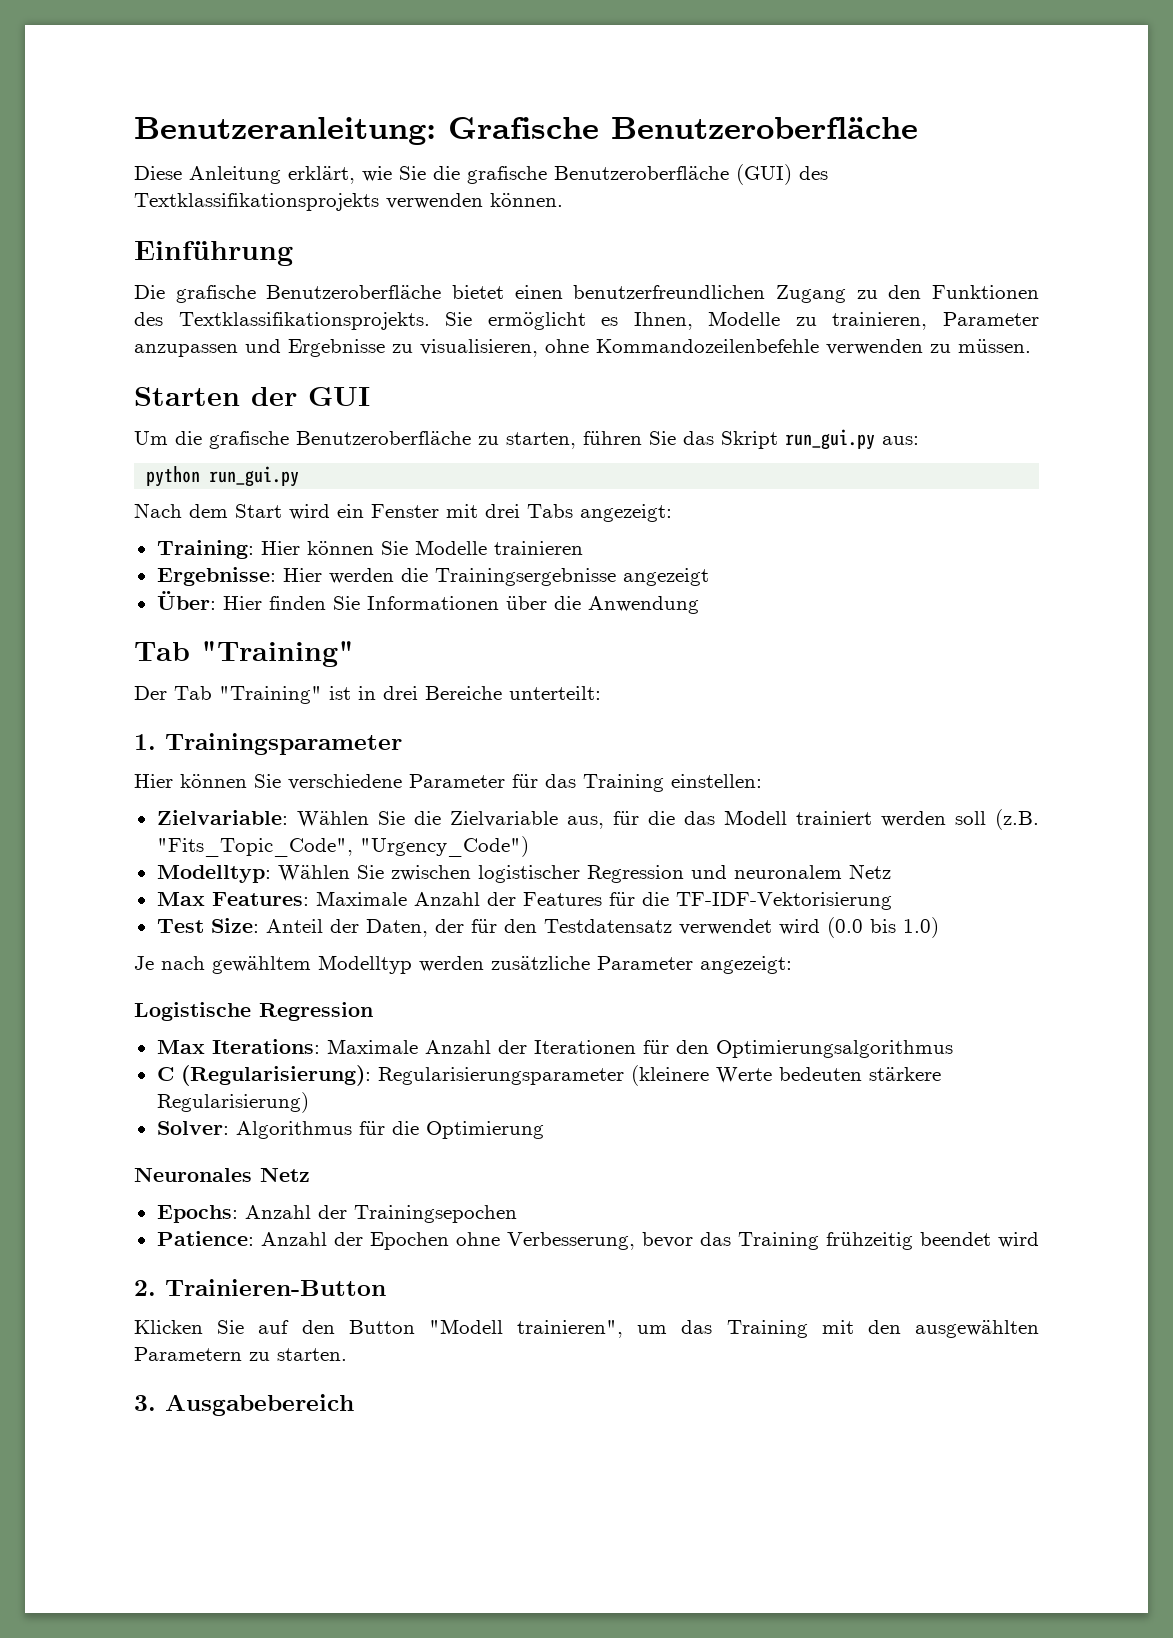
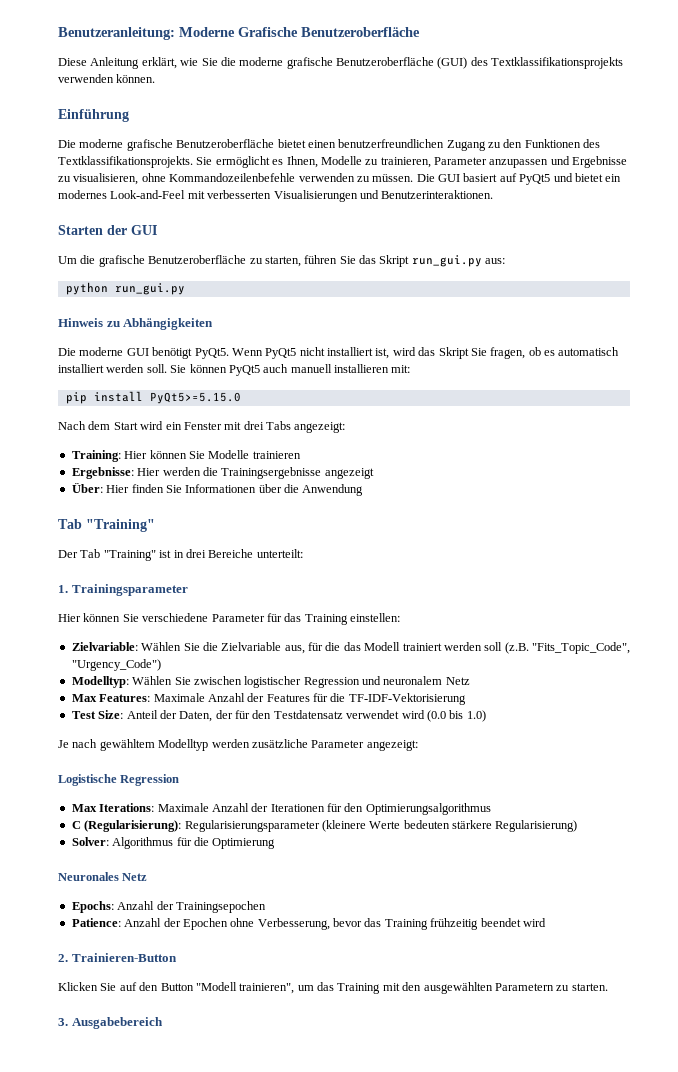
(436, 131) none -> [179,27,235,37] Moderne
(460, 173) none -> [239,57,284,66] moderne
(165, 292) none -> [79,139,124,148] moderne
(1031, 346) none -> [416,173,622,185] [58,190,494,202] Die GUI basiert auf PyQt5 und bietet ein modernes Look-and-Feel mit verbesserten Visualisierungen und Benutzerinteraktionen.
(300, 476) none -> [58,318,214,330] [58,347,620,359] [58,364,411,376] [65,391,241,404] // Hinweis zu Abhängigkeiten // Die moderne GUI benötigt PyQt5. Wenn PyQt5 nicht installiert ist, wird das Skript Sie fragen, ob es automatisch installiert werden soll. Sie können PyQt5 auch manuell installieren mit: // pip install PyQt5>=5.15.0

